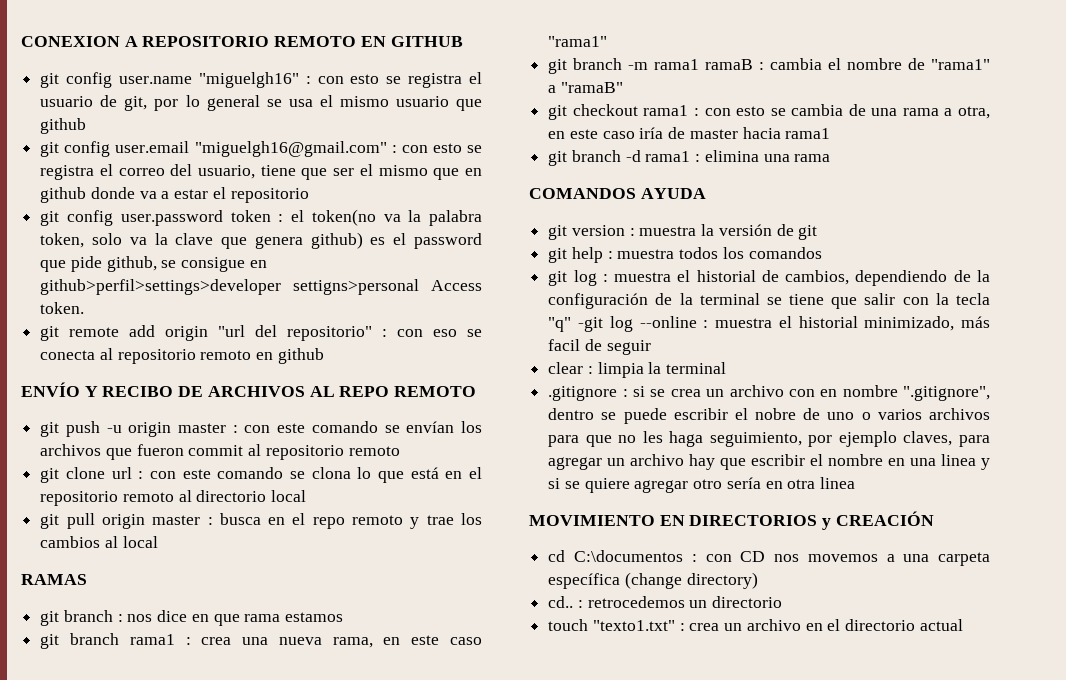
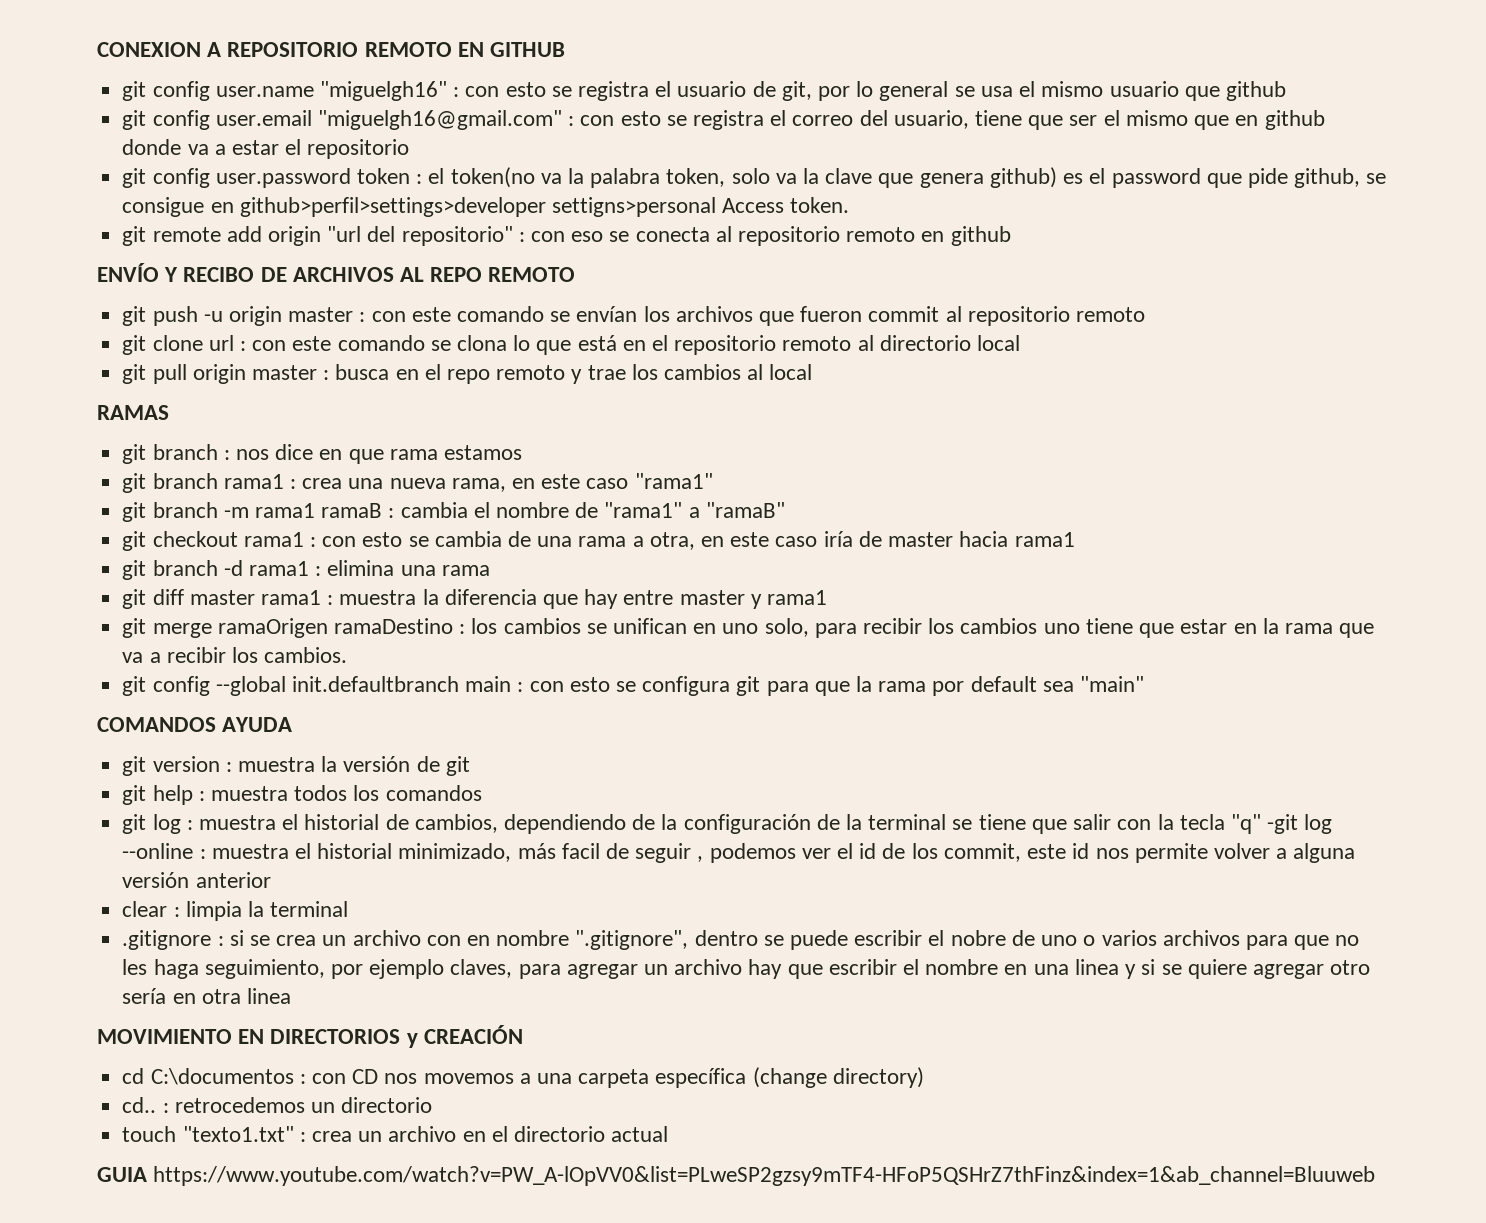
(831, 158) none -> [122,589,828,609] [122,618,1375,638] [122,647,348,663] [122,676,1145,696] // git diff master rama1 : muestra la diferencia que hay entre master y rama1 // git merge ramaOrigen ramaDestino : los cambios se unifican en uno solo, para recibir los cambios uno tiene que estar en la rama que va a recibir los cambios. // git config --global init.defaultbranch main : con esto se configura git para que la rama por default sea "main"
(651, 347) none -> [697,843,1356,863] [122,872,271,888] , podemos ver el id de los commit, este id nos permite volver a alguna versión anterior
(963, 625) none -> [97,1166,1376,1186] // GUIA https://www.youtube.com/watch?v=PW_A-lOpVV0&list=PLweSP2gzsy9mTF4-HFoP5QSHrZ7thFinz&index=1&ab_channel=Bluuweb

